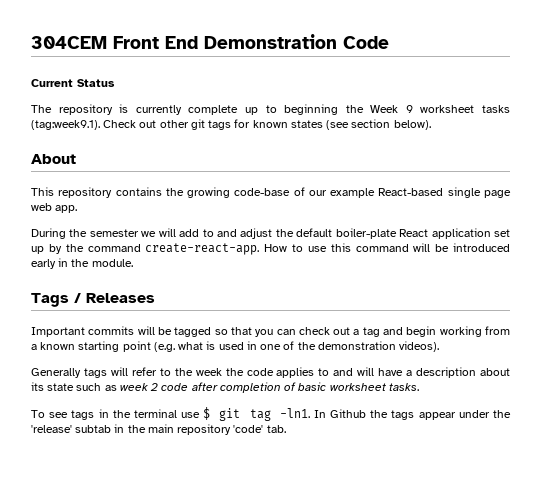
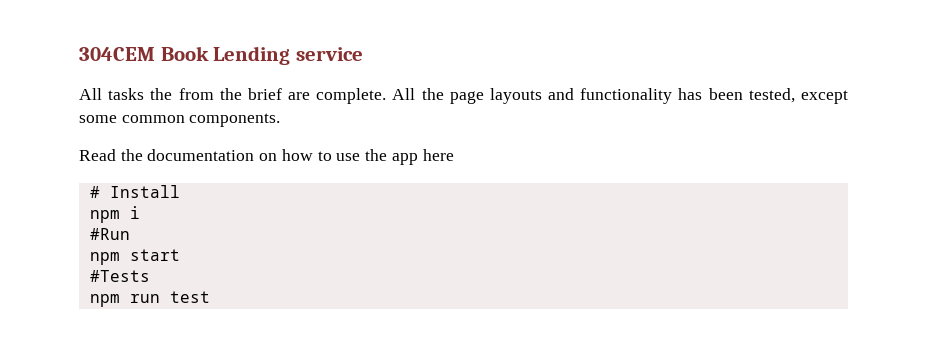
[113,34,389,49] [31,79,115,87] [31,104,510,115] [31,119,431,130] [31,154,76,164] [31,187,511,198] [31,203,78,213] [31,228,510,239] [31,243,510,255] [31,258,133,269] [31,293,155,307] [31,326,510,337] [31,341,440,352] [31,367,510,378] [31,382,419,393] [31,407,511,421] [31,424,286,435] Front End Demonstration Code // Current Status // The repository is currently complete up to beginning the Week 9 worksheet tasks (tag:week9.1). Check out other git tags for known states (see section below). // About // This repository contains the growing code-base of our example React-based single page web app. // During the semester we will add to and adjust the default boiler-plate React application set up by the command create-react-app. How to use this command will be introduced early in the module. // Tags / Releases // Important commits will be tagged so that you can check out a tag and begin working from a known starting point (e.g. what is used in one of the demonstration videos). // Generally tags will refer to the week the code applies to and will have a description about its state such as week 2 code after completion of basic worksheet tasks. // To see tags in the terminal use $ git tag -ln1. In Github the tags appear under the 'release' subtab in the main repository 'code' tab. -> [160,46,364,65] [79,88,848,104] [79,113,281,127] [79,149,454,165] [89,185,180,198] [89,206,140,223] [89,228,130,240] [89,249,180,265] [89,270,150,282] [89,291,210,307] Book Lending service // All tasks the from the brief are complete. All the page layouts and functionality has been tested, except some common components. // Read the documentation on how to use the app here // # Install // npm i // #Run // npm start // #Tests // npm run test

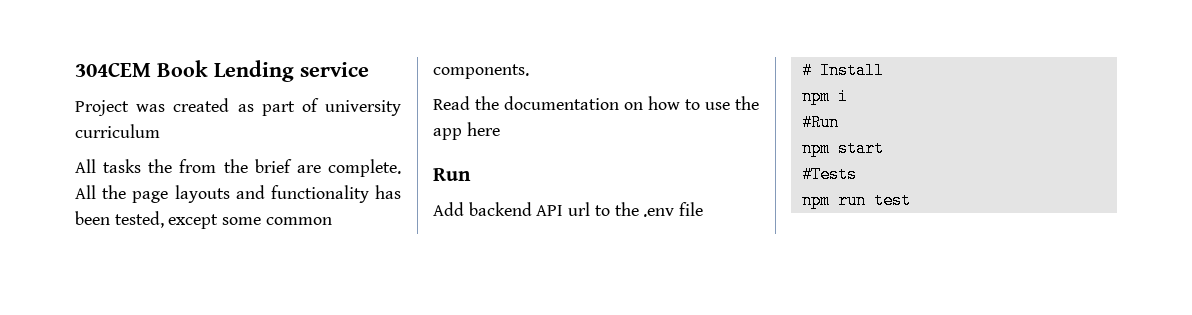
(364, 54) none -> [75,98,401,116] [75,124,160,138] // Project was created as part of university curriculum
(454, 155) none -> [433,168,471,181] [433,202,704,217] // Run // Add backend API url to the .env file

